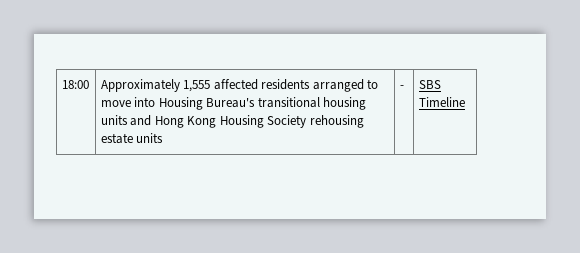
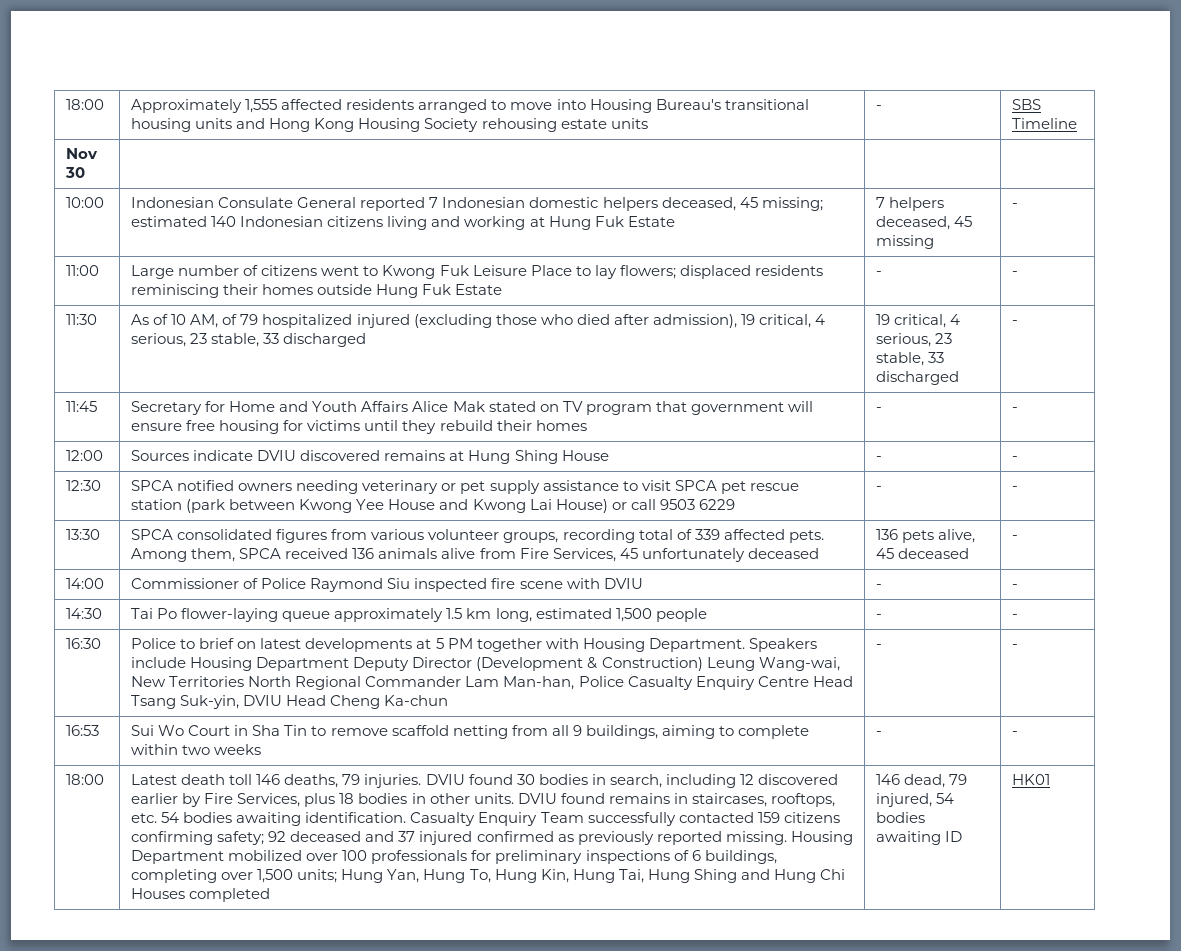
(465, 102) none -> [66,148,99,159] [65,167,86,178] [66,197,105,208] [131,197,823,211] [131,216,675,230] [876,197,945,211] [876,216,973,230] [876,235,935,249] [1012,203,1019,208] [66,265,100,276] [131,265,823,279] [131,284,503,298] [876,271,883,276] [1012,271,1019,276] [66,314,98,325] [131,314,825,328] [131,333,367,347] [876,314,961,328] [876,333,953,347] [876,352,945,366] [876,371,960,385] [1012,320,1019,325] [66,401,98,412] [131,401,813,415] [131,420,587,434] [876,407,883,412] [1012,407,1019,412] [66,450,104,461] [131,450,609,464] [876,456,883,461] [1012,456,1019,461] [66,480,102,491] [131,480,799,494] [131,499,735,513] [876,486,883,491] [1012,486,1019,491] [66,529,101,540] [131,529,824,543] [131,548,819,562] [876,529,976,543] [876,548,970,559] [1012,535,1019,540] [66,578,105,589] [131,578,643,592] [876,584,883,589] [1012,584,1019,589] [66,608,103,619] [131,608,707,622] [876,614,883,619] [1012,614,1019,619] [66,638,102,649] [131,638,817,652] [131,657,840,671] [131,676,853,690] [131,695,449,709] [876,644,883,649] [1012,644,1019,649] [66,725,100,736] [131,725,809,739] [131,744,262,755] [876,731,883,736] [1012,731,1019,736] [66,774,105,785] [131,774,838,788] [131,793,835,807] [131,812,840,826] [131,831,853,845] [131,850,777,864] [131,869,845,883] [131,888,271,902] [876,774,968,788] [876,793,955,807] [876,812,926,823] [876,831,963,845] [1012,774,1051,785] // Nov 30 | | | // 10:00 | Indonesian Consulate General reported 7 Indonesian domestic helpers deceased, 45 missing; estimated 140 Indonesian citizens living and working at Hung Fuk Estate | 7 helpers deceased, 45 missing | - // 11:00 | Large number of citizens went to Kwong Fuk Leisure Place to lay flowers; displaced residents reminiscing their homes outside Hung Fuk Estate | - | - // 11:30 | As of 10 AM, of 79 hospitalized injured (excluding those who died after admission), 19 critical, 4 serious, 23 stable, 33 discharged | 19 critical, 4 serious, 23 stable, 33 discharged | - // 11:45 | Secretary for Home and Youth Affairs Alice Mak stated on TV program that government will ensure free housing for victims until they rebuild their homes | - | - // 12:00 | Sources indicate DVIU discovered remains at Hung Shing House | - | - // 12:30 | SPCA notified owners needing veterinary or pet supply assistance to visit SPCA pet rescue station (park between Kwong Yee House and Kwong Lai House) or call 9503 6229 | - | - // 13:30 | SPCA consolidated figures from various volunteer groups, recording total of 339 affected pets. Among them, SPCA received 136 animals alive from Fire Services, 45 unfortunately deceased | 136 pets alive, 45 deceased | - // 14:00 | Commissioner of Police Raymond Siu inspected fire scene with DVIU | - | - // 14:30 | Tai Po flower-laying queue approximately 1.5 km long, estimated 1,500 people | - | - // 16:30 | Police to brief on latest developments at 5 PM together with Housing Department. Speakers include Housing Department Deputy Director (Development & Construction) Leung Wang-wai, New Territories North Regional Commander Lam Man-han, Police Casualty Enquiry Centre Head Tsang Suk-yin, DVIU Head Cheng Ka-chun | - | - // 16:53 | Sui Wo Court in Sha Tin to remove scaffold netting from all 9 buildings, aiming to complete within two weeks | - | - // 18:00 | Latest death toll 146 deaths, 79 injuries. DVIU found 30 bodies in search, including 12 discovered earlier by Fire Services, plus 18 bodies in other units. DVIU found remains in staircases, rooftops, etc. 54 bodies awaiting identification. Casualty Enquiry Team successfully contacted 159 citizens confirming safety; 92 deceased and 37 injured confirmed as previously reported missing. Housing Department mobilized over 100 professionals for preliminary inspections of 6 buildings, completing over 1,500 units; Hung Yan, Hung To, Hung Kin, Hung Tai, Hung Shing and Hung Chi Houses completed | 146 dead, 79 injured, 54 bodies awaiting ID | HK01

